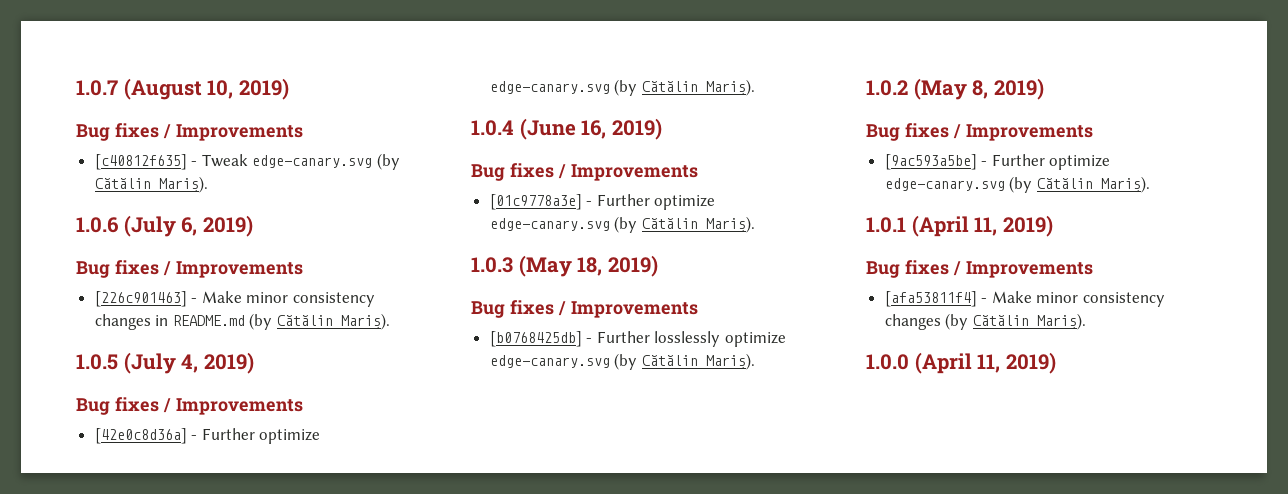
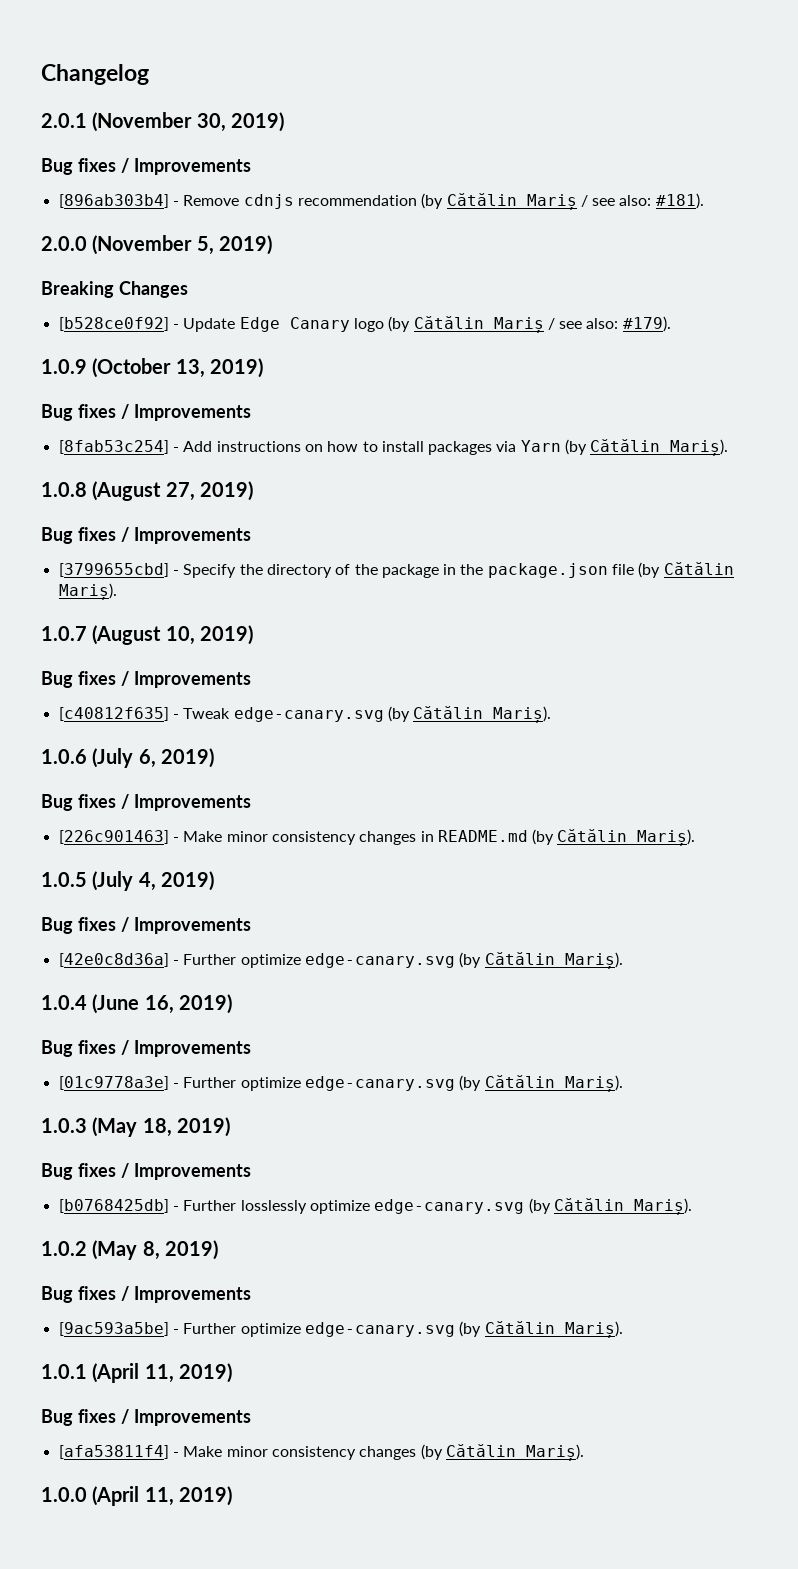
(76, 88) none -> [41,64,149,85] [41,112,285,132] [41,158,251,175] [58,193,704,210] [41,235,273,255] [41,281,188,298] [58,316,671,333] [41,358,264,378] [41,404,251,421] [58,439,729,456] [41,481,254,501] [41,527,251,544] [58,562,734,578] [58,583,117,600] Changelog // 2.0.1 (November 30, 2019) // Bug fixes / Improvements // [896ab303b4] - Remove cdnjs recommendation (by Cătălin Mariș / see also: #181). // 2.0.0 (November 5, 2019) // Breaking Changes // [b528ce0f92] - Update Edge Canary logo (by Cătălin Mariș / see also: #179). // 1.0.9 (October 13, 2019) // Bug fixes / Improvements // [8fab53c254] - Add instructions on how to install packages via Yarn (by Cătălin Mariș). // 1.0.8 (August 27, 2019) // Bug fixes / Improvements // [3799655cbd] - Specify the directory of the package in the package.json file (by Cătălin Mariș). //

